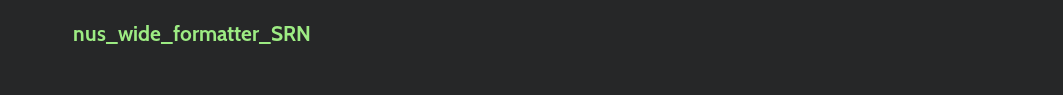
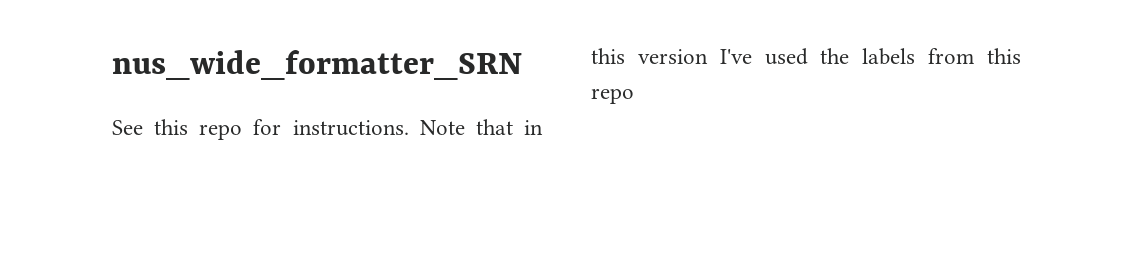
(311, 34) none -> [112,119,543,140] [591,48,1021,65] [591,88,634,104] // See this repo for instructions. Note that in this version I've used the labels from this repo

